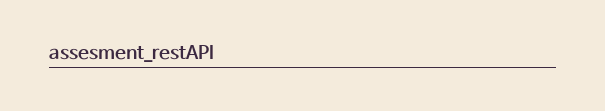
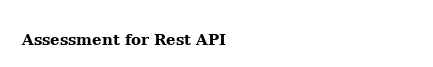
[49,45,214,62] assesment_restAPI -> [21,34,226,45] Assessment for Rest API

